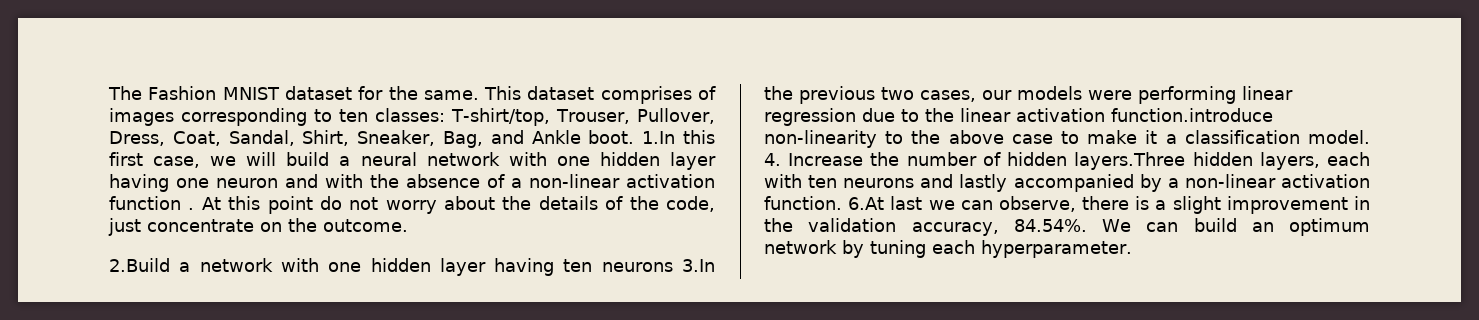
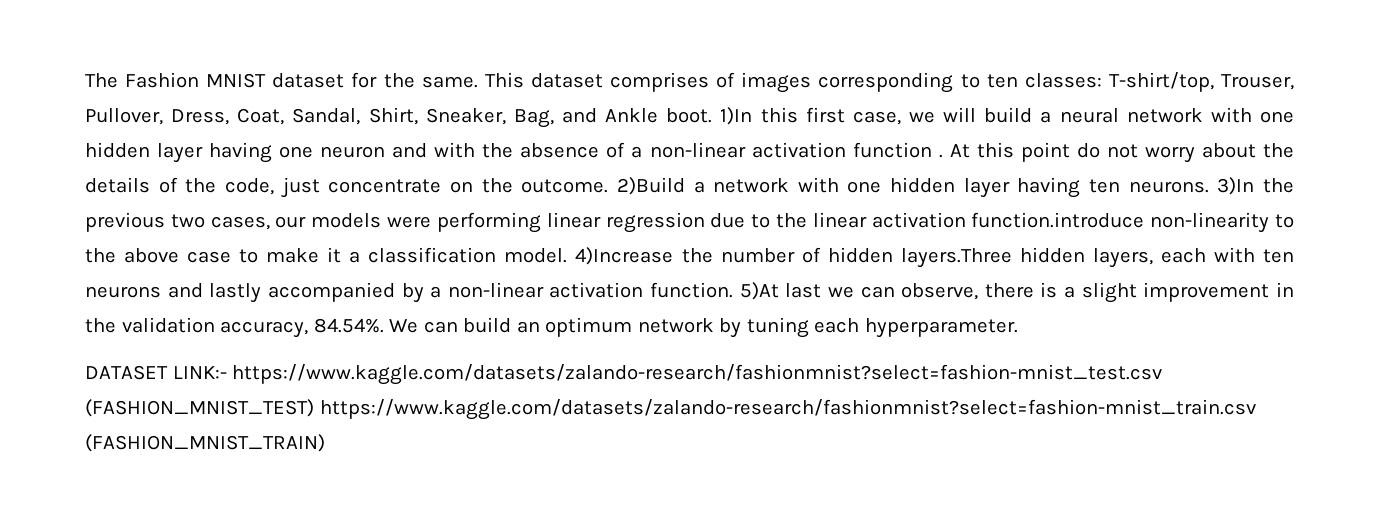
[642,131,676,144] 1.In -> [720,107,753,125] 1)In
[109,258,170,272] // 2.Build -> [616,177,685,195] 2)Build
[601,259,715,272] neurons 3.In -> [1128,177,1255,195] neurons. 3)In
[764,153,864,166] 4. Increase -> [575,247,674,265] 4)Increase
[848,197,885,210] 6.At -> [739,282,779,300] 5)At
(1132, 249) none -> [85,364,1163,385] [85,399,1256,420] [85,434,325,452] // DATASET LINK:- https://www.kaggle.com/datasets/zalando-research/fashionmnist?select=fashion-mnist_test.csv (FASHION_MNIST_TEST) https://www.kaggle.com/datasets/zalando-research/fashionmnist?select=fashion-mnist_train.csv (FASHION_MNIST_TRAIN)

